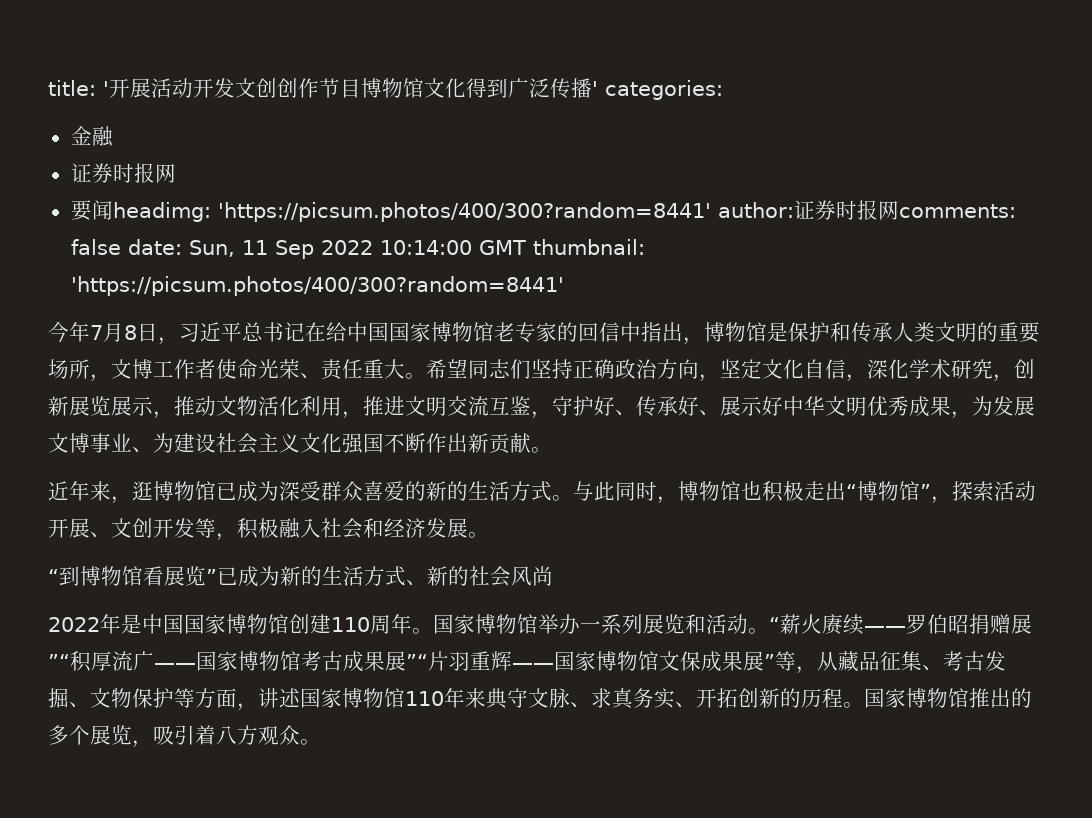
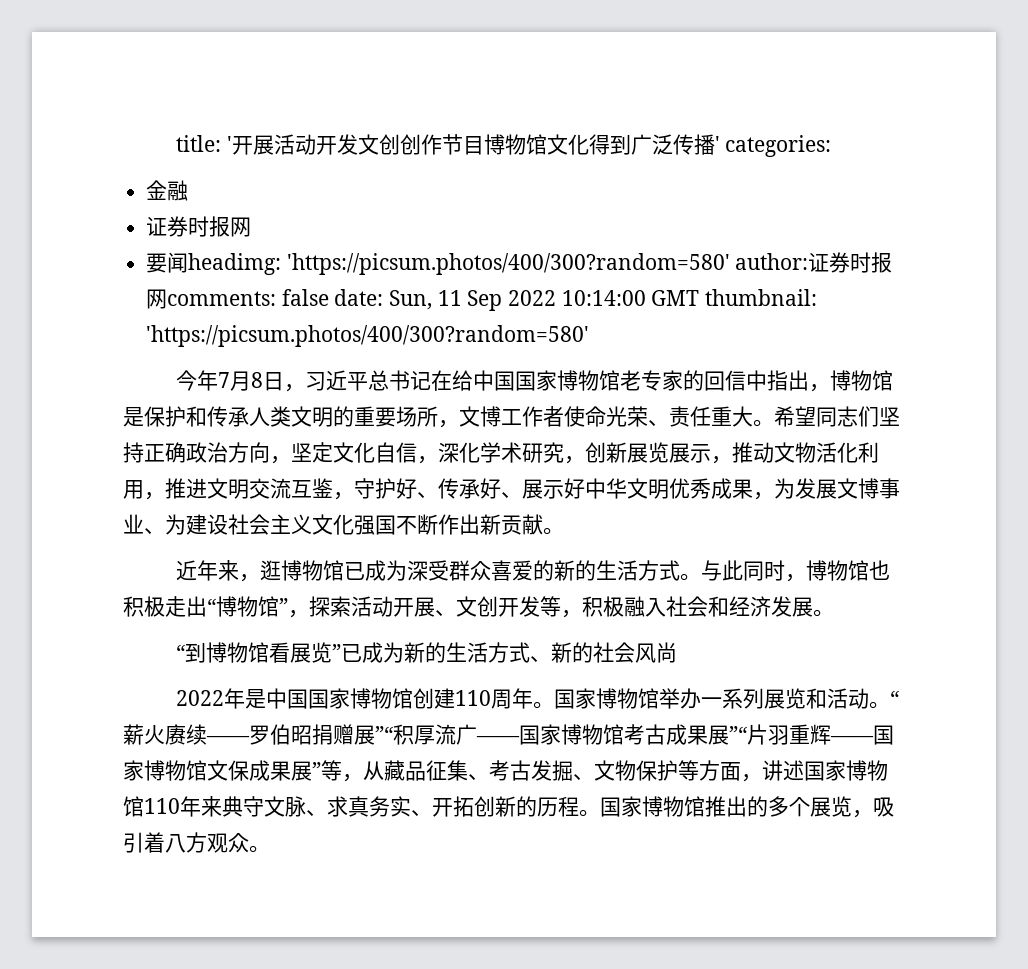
[217,202,711,222] 'https://picsum.photos/400/300?random=8441' -> [286,253,730,275] 'https://picsum.photos/400/300?random=580'
[70,276,564,296] 'https://picsum.photos/400/300?random=8441' -> [146,325,590,347] 'https://picsum.photos/400/300?random=580'

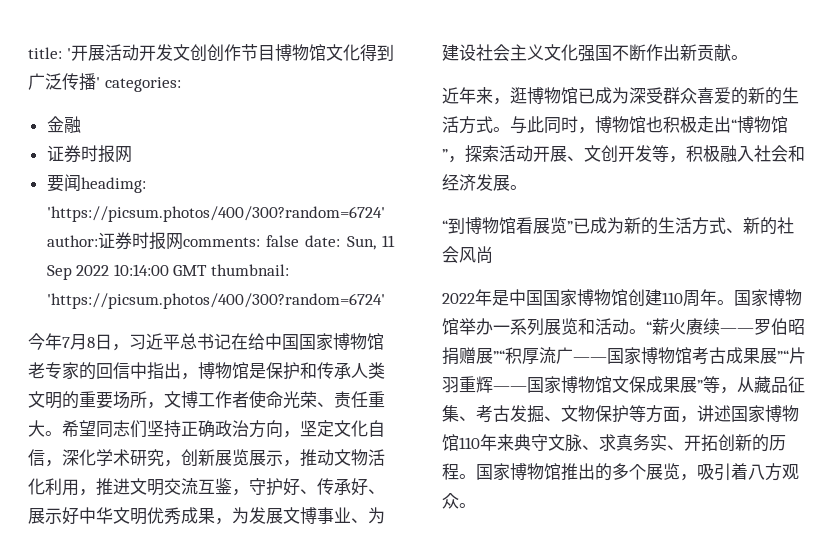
[286,253,730,275] 'https://picsum.photos/400/300?random=580' -> [46,206,385,222] 'https://picsum.photos/400/300?random=6724'
[146,325,590,347] 'https://picsum.photos/400/300?random=580' -> [46,293,385,309] 'https://picsum.photos/400/300?random=6724'

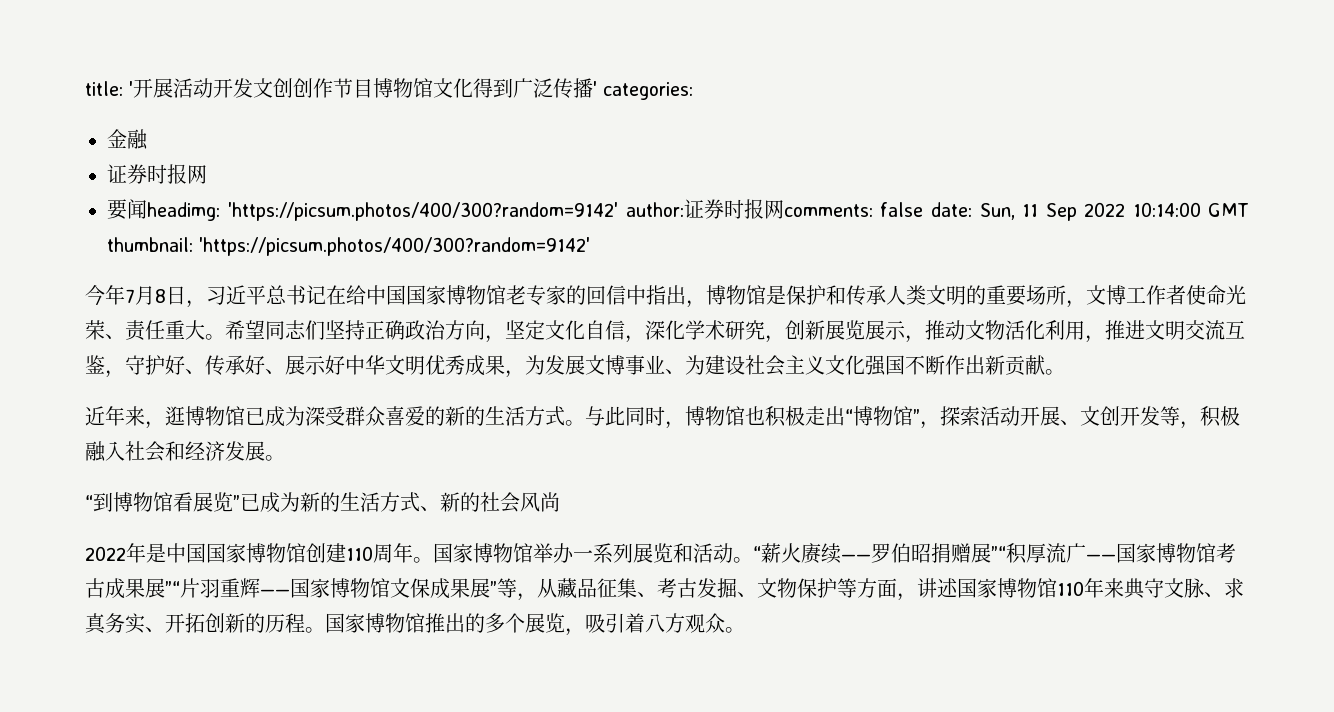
[46,206,385,222] 'https://picsum.photos/400/300?random=6724' -> [227,202,619,221] 'https://picsum.photos/400/300?random=9142'
[46,293,385,309] 'https://picsum.photos/400/300?random=6724' -> [199,237,590,256] 'https://picsum.photos/400/300?random=9142'

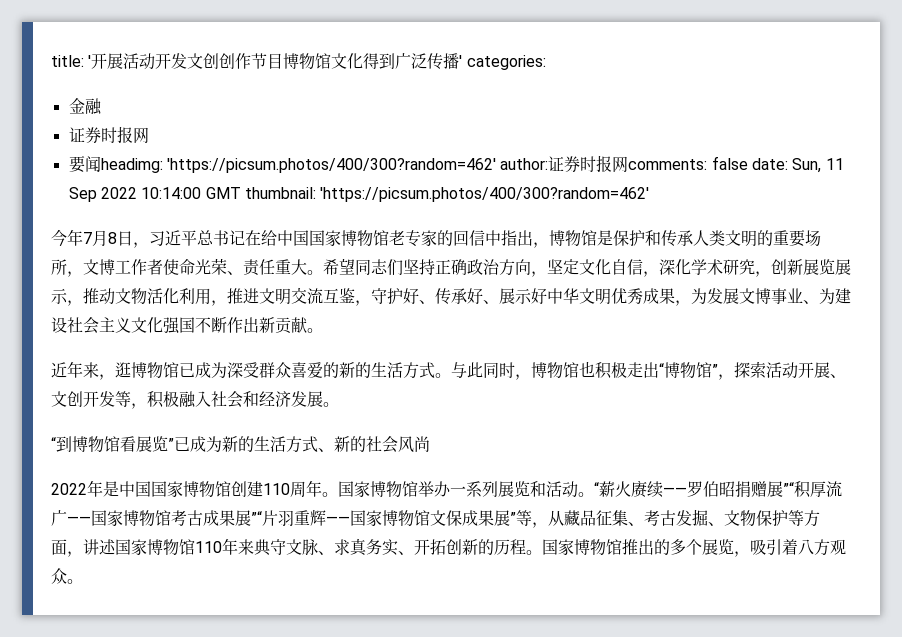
[227,202,619,221] 'https://picsum.photos/400/300?random=9142' -> [166,158,496,173] 'https://picsum.photos/400/300?random=462'
[199,237,590,256] 'https://picsum.photos/400/300?random=9142' -> [320,187,650,202] 'https://picsum.photos/400/300?random=462'

